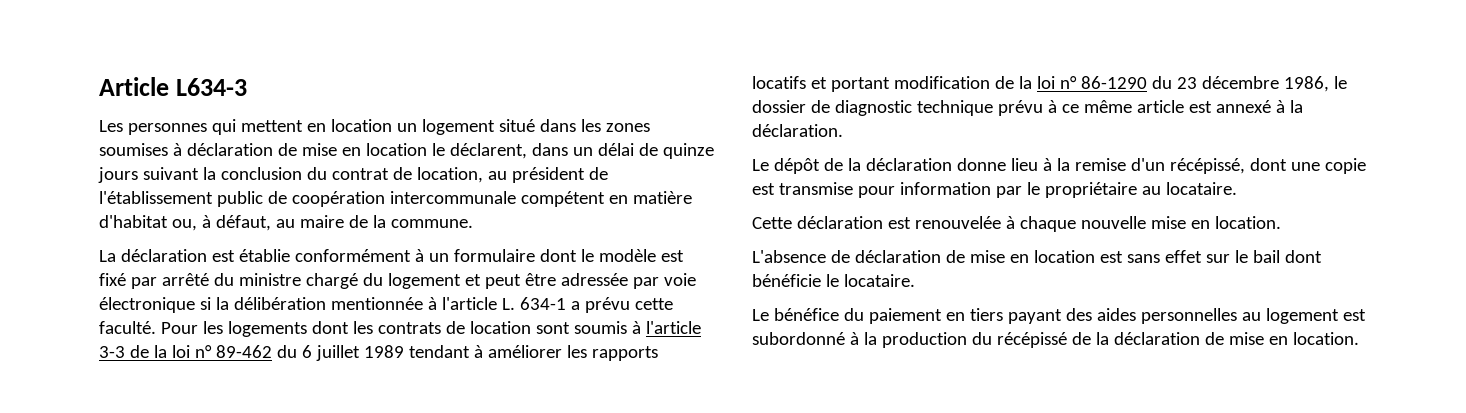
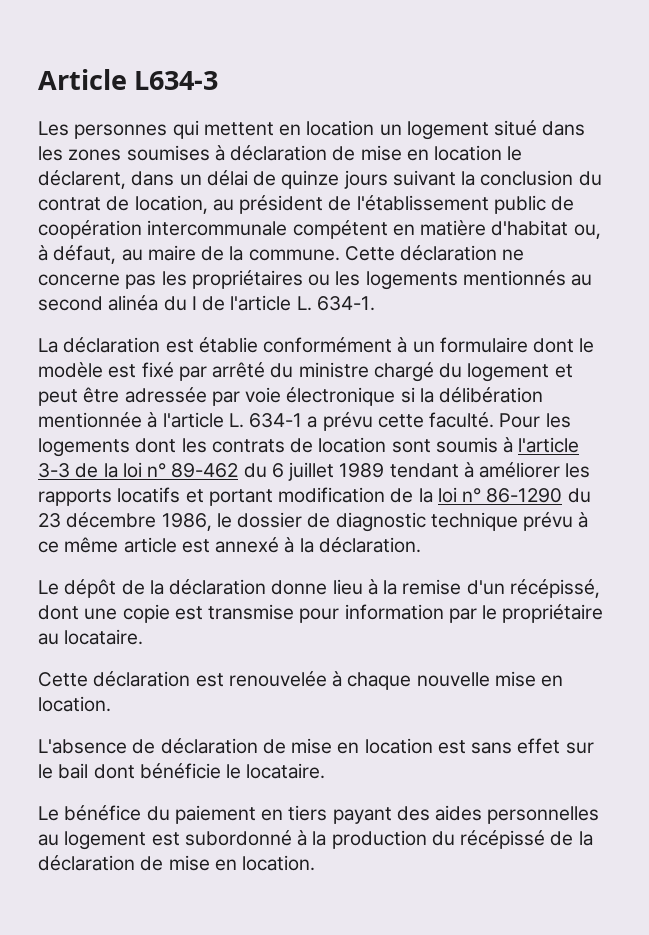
(473, 223) none -> [344,245,525,261] [38,270,593,290] [38,295,375,311] Cette déclaration ne concerne pas les propriétaires ou les logements mentionnés au second alinéa du I de l'article L. 634-1.

